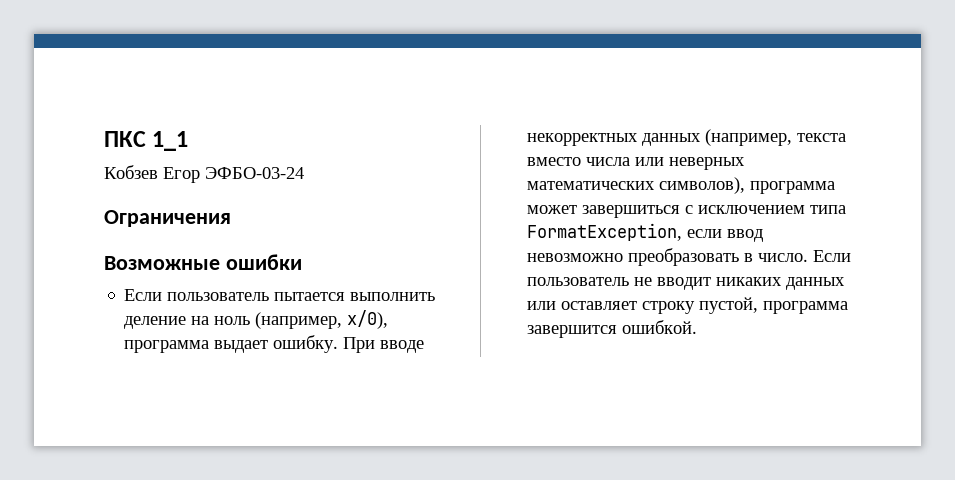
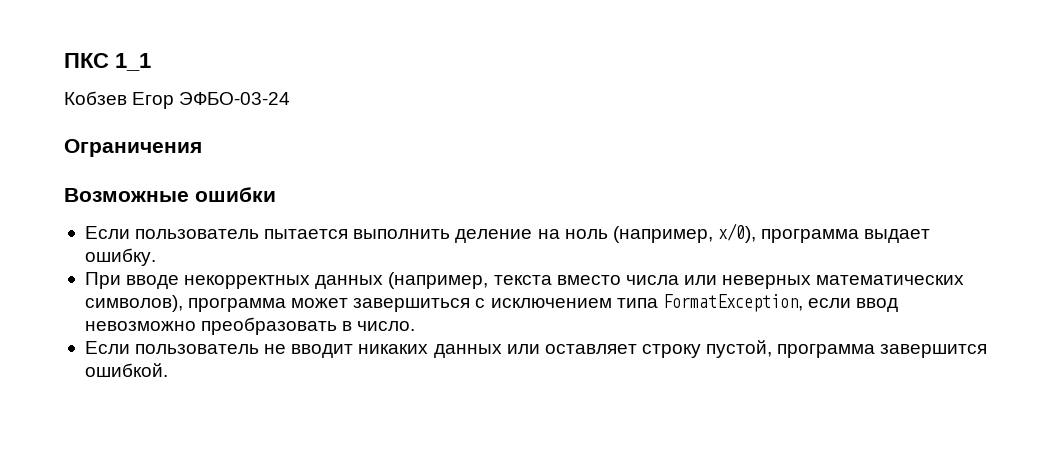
(339, 344) none -> (156, 257) //
(809, 257) none -> (416, 326) //

